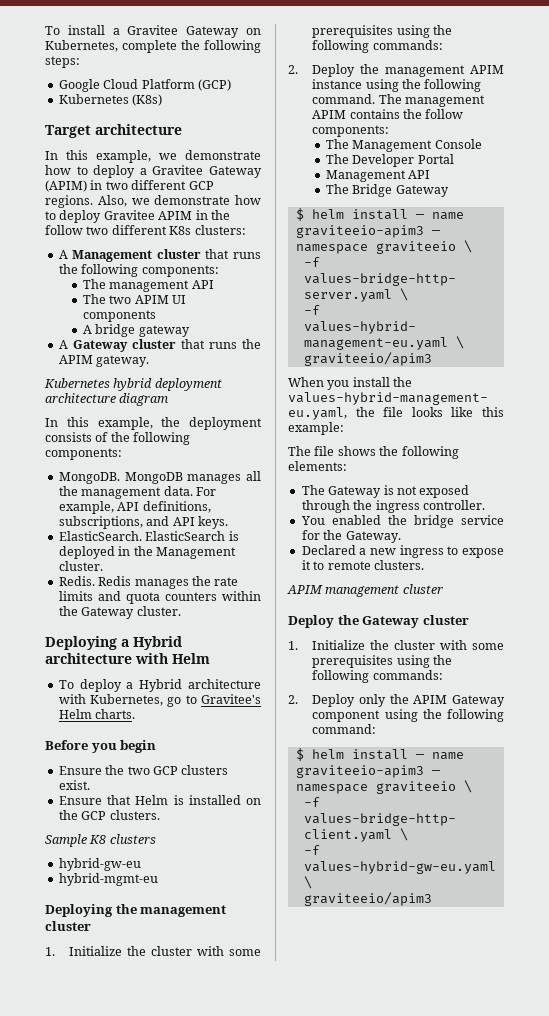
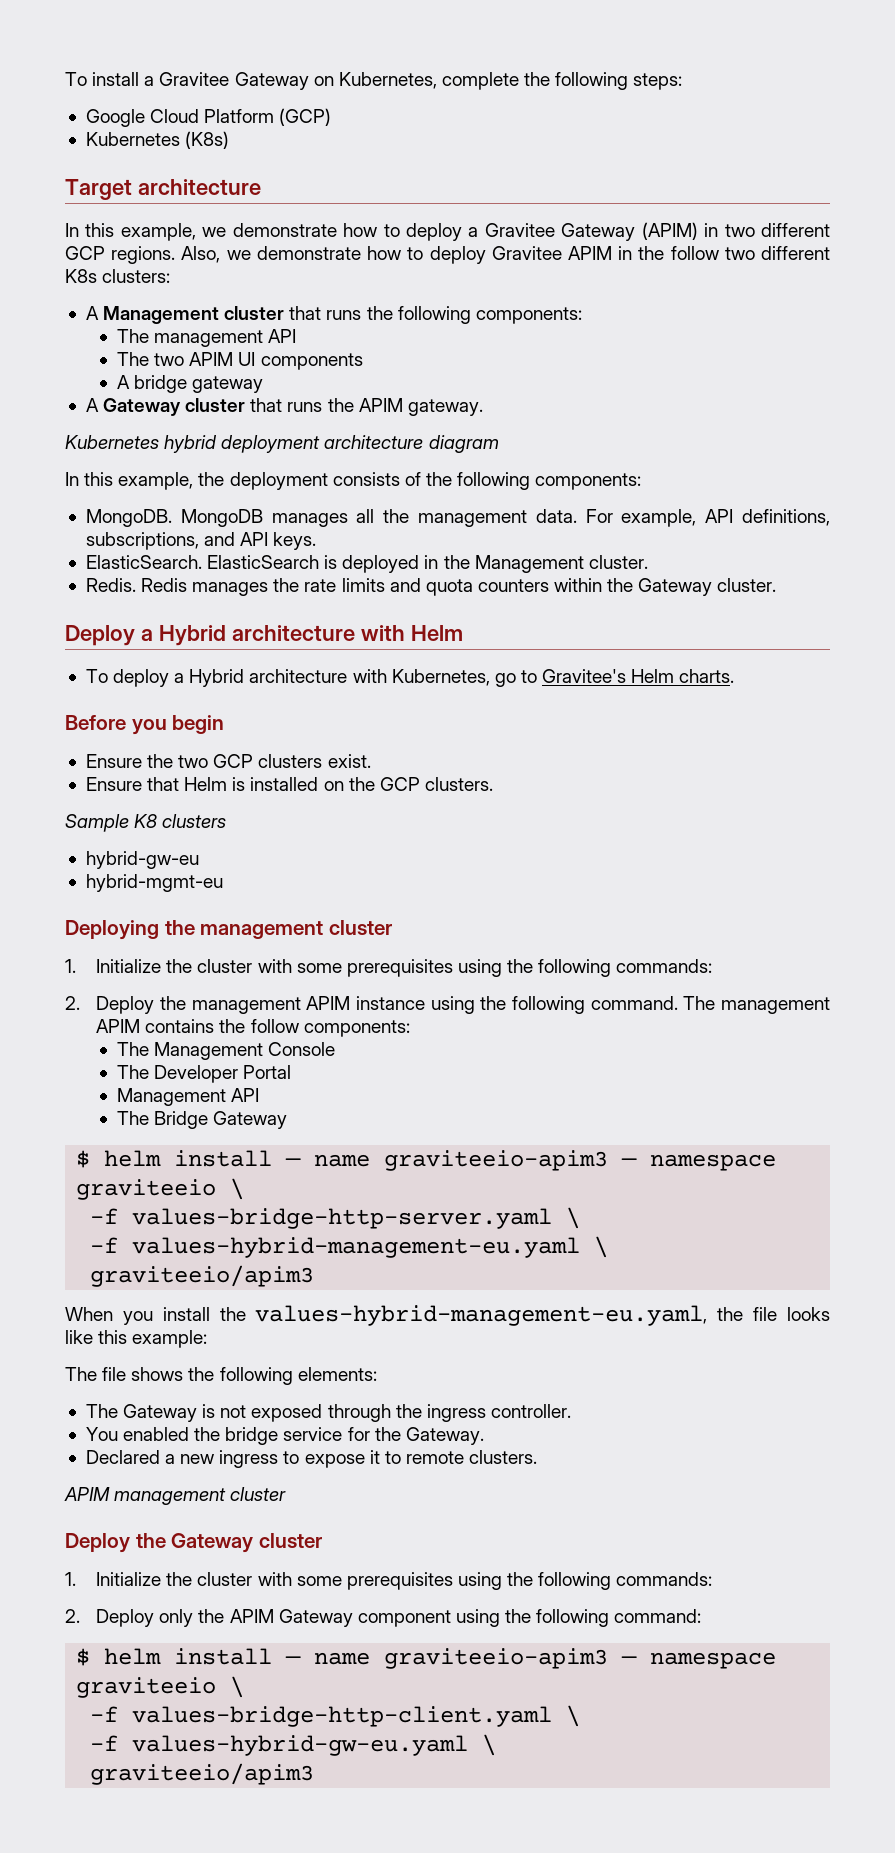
[45,636,117,650] Deploying -> [65,625,135,646] Deploy

